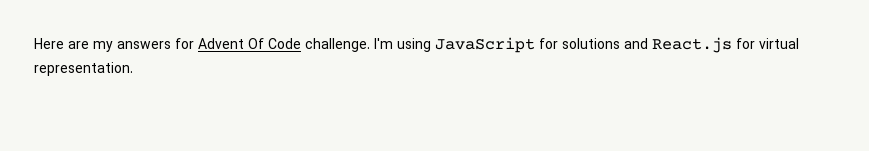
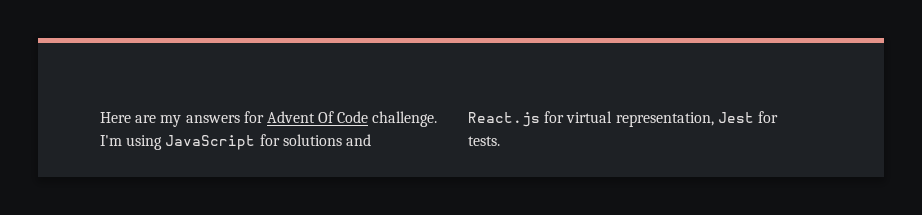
[34,62,133,76] representation. -> [615,111,778,127] [468,136,500,146] representation, Jest for tests.

